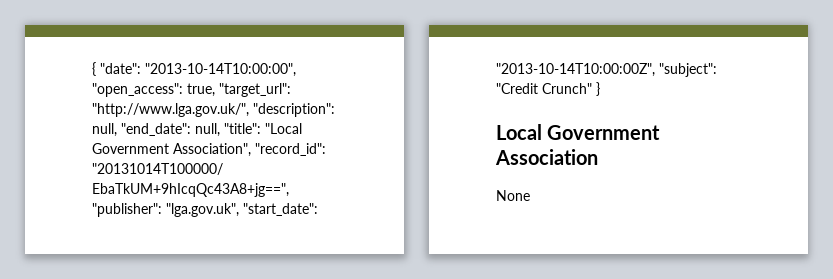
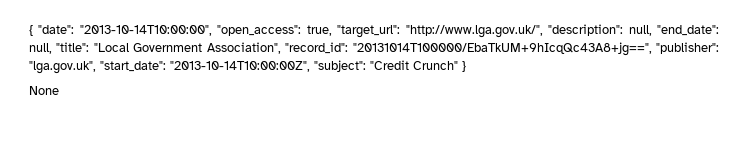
[496,124,661,140] [495,149,598,165] // Local Government Association -> (466, 66) none

